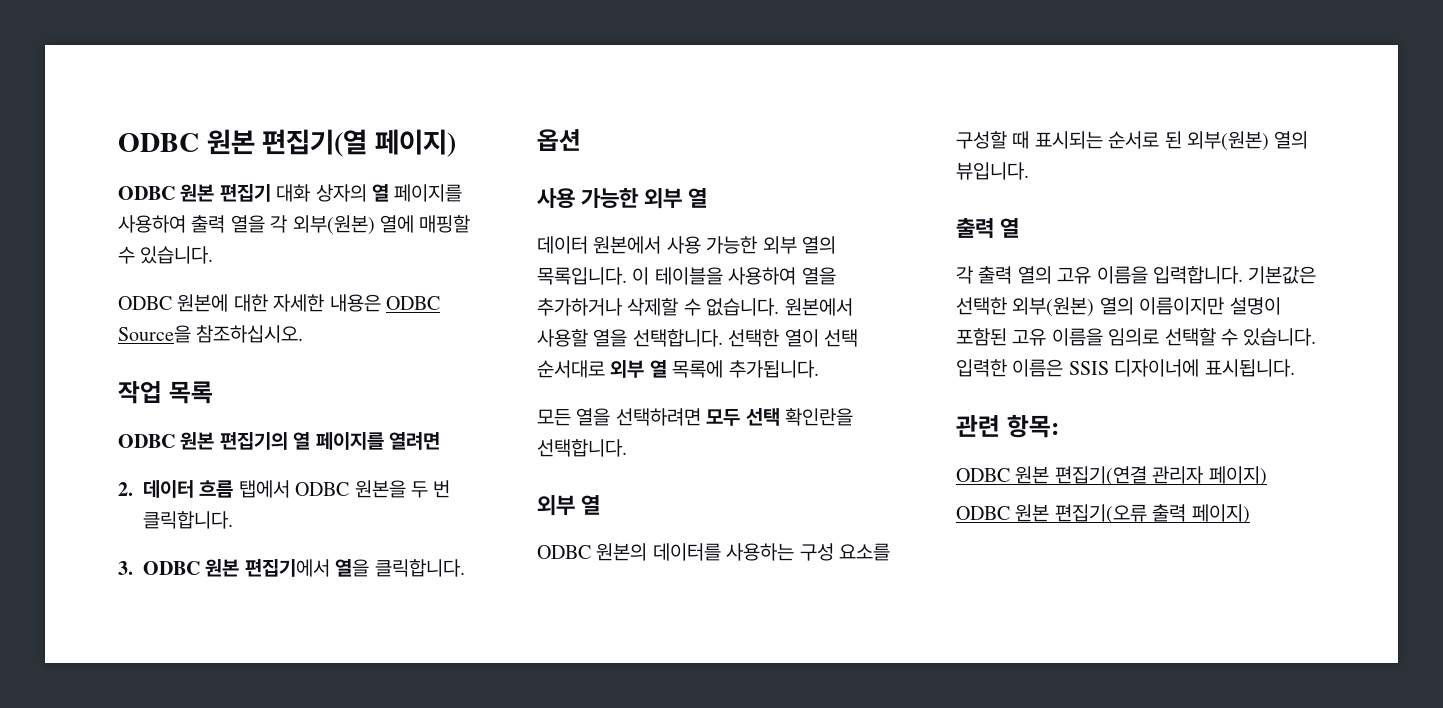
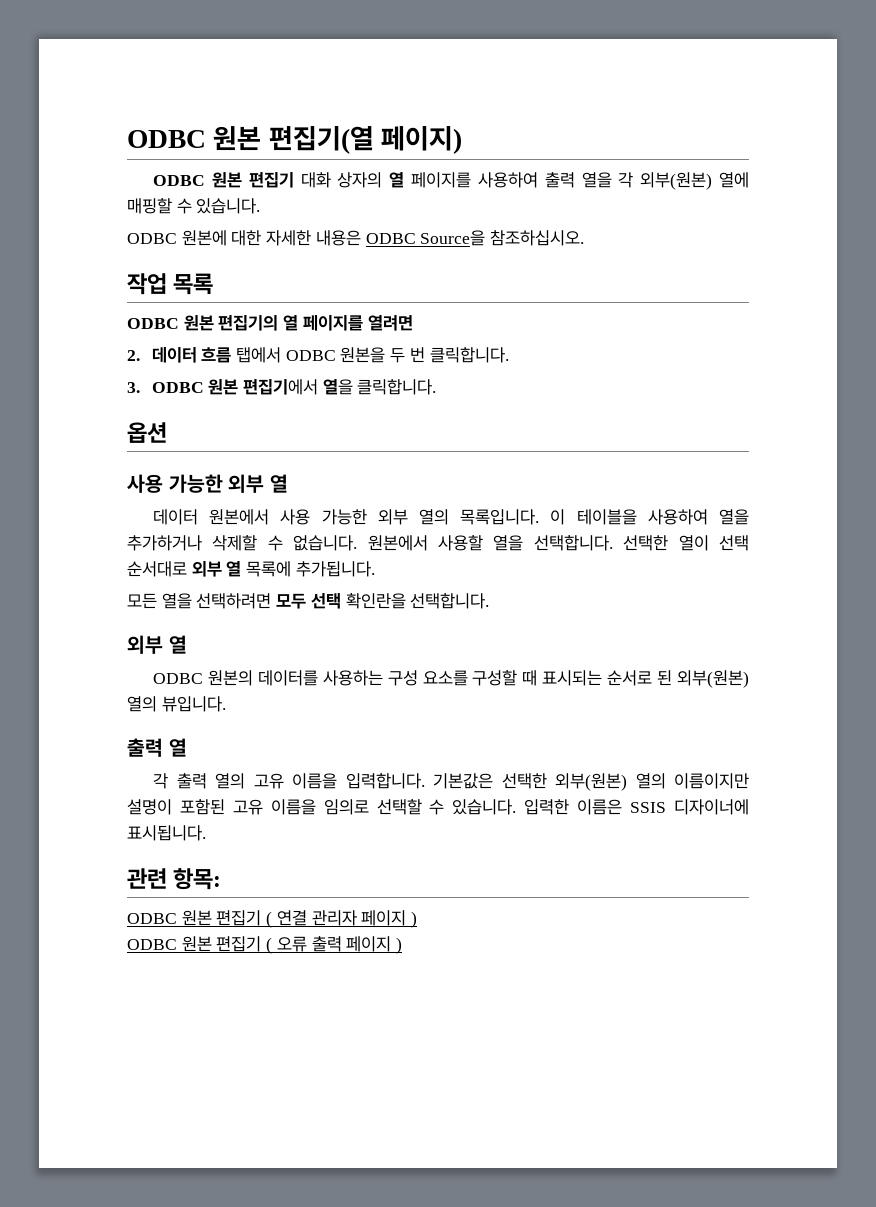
[1054,466,1267,486] [956,504,1250,524] 편집기(연결 관리자 페이지) // ODBC 원본 편집기(오류 출력 페이지) -> [216,910,418,928] [127,936,403,954] 편집기 ( 연결 관리자 페이지 ) // ODBC 원본 편집기 ( 오류 출력 페이지 )

